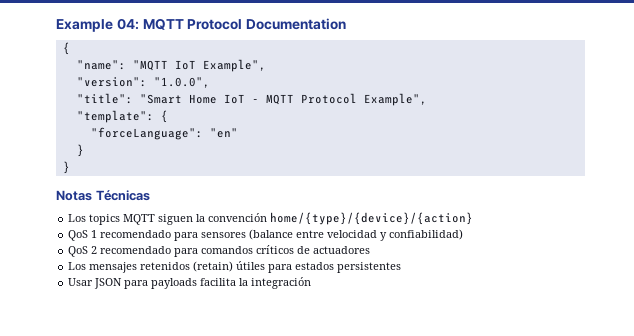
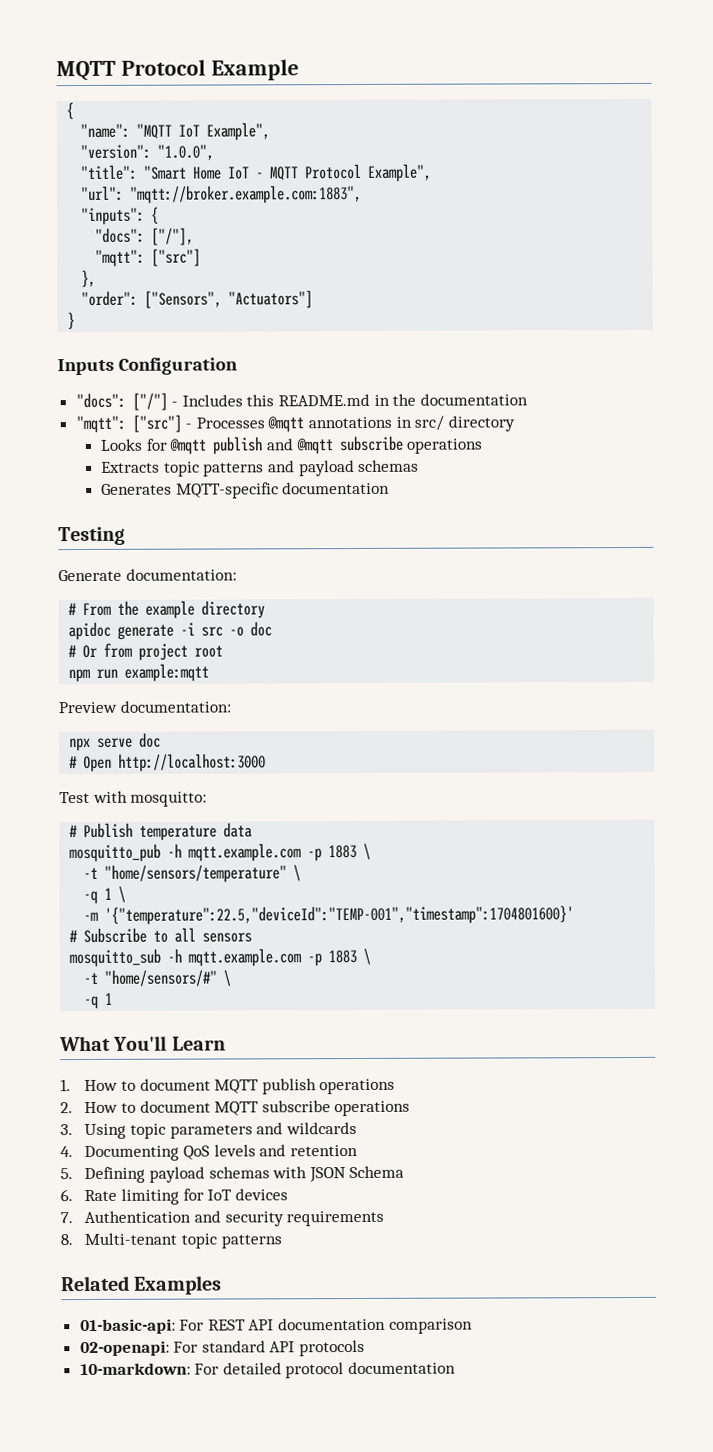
[56,18,347,32] Example 04: MQTT Protocol Documentation -> [56,59,299,82] MQTT Protocol Example
[76,110,168,123] [90,127,238,140] [76,144,84,157] [62,161,70,174] [56,190,150,201] [68,212,474,225] [68,229,464,241] [68,245,371,257] [68,261,402,273] [68,277,312,289] "template": { // "forceLanguage": "en" // } // } // Notas Técnicas // Los topics MQTT siguen la convención home/{type}/{device}/{action} // QoS 1 recomendado para sensores (balance entre velocidad y confiabilidad) // QoS 2 recomendado para comandos críticos de actuadores // Los mensajes retenidos (retain) útiles para estados persistentes // Usar JSON para payloads facilita la integración -> [81,184,363,204] [81,206,160,226] [95,227,195,246] [95,248,202,267] [81,269,97,288] [81,290,314,309] [67,312,76,330] [57,357,238,376] [75,392,528,411] [75,414,515,434] [100,435,484,455] [101,459,420,477] [101,481,391,499] [58,526,125,546] [58,568,237,582] [68,600,266,619] [68,621,273,641] [68,642,224,661] [68,663,210,683] [58,700,231,714] [69,732,162,752] [69,753,267,773] [59,790,208,807] [69,822,254,841] [69,842,372,863] [83,864,302,883] [83,885,127,905] [83,905,575,925] [69,927,253,944] [69,947,372,968] [83,969,232,987] [83,992,114,1010] [59,1035,226,1052] [60,1078,396,1095] [60,1100,411,1117] [60,1122,357,1139] [60,1144,358,1161] [60,1165,405,1183] [60,1188,288,1205] [60,1210,385,1227] [60,1232,282,1249] [61,1275,223,1295] [79,1317,473,1335] [79,1339,366,1357] [79,1361,457,1379] "url": "mqtt://broker.example.com:1883", // "inputs": { // "docs": ["/"], // "mqtt": ["src"] // }, // "order": ["Sensors", "Actuators"] // } // Inputs Configuration // "docs": ["/"] - Includes this README.md in the documentation // "mqtt": ["src"] - Processes @mqtt annotations in src/ directory // Looks for @mqtt publish and @mqtt subscribe operations // Extracts topic patterns and payload schemas // Generates MQTT-specific documentation // Testing // Generate documentation: // # From the example directory // apidoc generate -i src -o doc // # Or from project root // npm run example:mqtt // Preview documentation: // npx serve doc // # Open http://localhost:3000 // Test with mosquitto: // # Publish temperature data // mosquitto_pub -h mqtt.example.com -p 1883 \ // -t "home/sensors/temperature" \ // -q 1 \ // -m '{"temperature":22.5,"deviceId":"TEMP-001","timestamp":1704801600}' // # Subscribe to all sensors // mosquitto_sub -h mqtt.example.com -p 1883 \ // -t "home/sensors/#" \ // -q 1 // What You'll Learn // 1. How to document MQTT publish operations // 2. How to document MQTT subscribe operations // 3. Using topic parameters and wildcards // 4. Documenting QoS levels and retention // 5. Defining payload schemas with JSON Schema // 6. Rate limiting for IoT devices // 7. Authentication and security requirements // 8. Multi-tenant topic patterns // Related Examples // 01-basic-api: For REST API documentation comparison // 02-openapi: For standard API protocols // 10-markdown: For detailed protocol documentation

